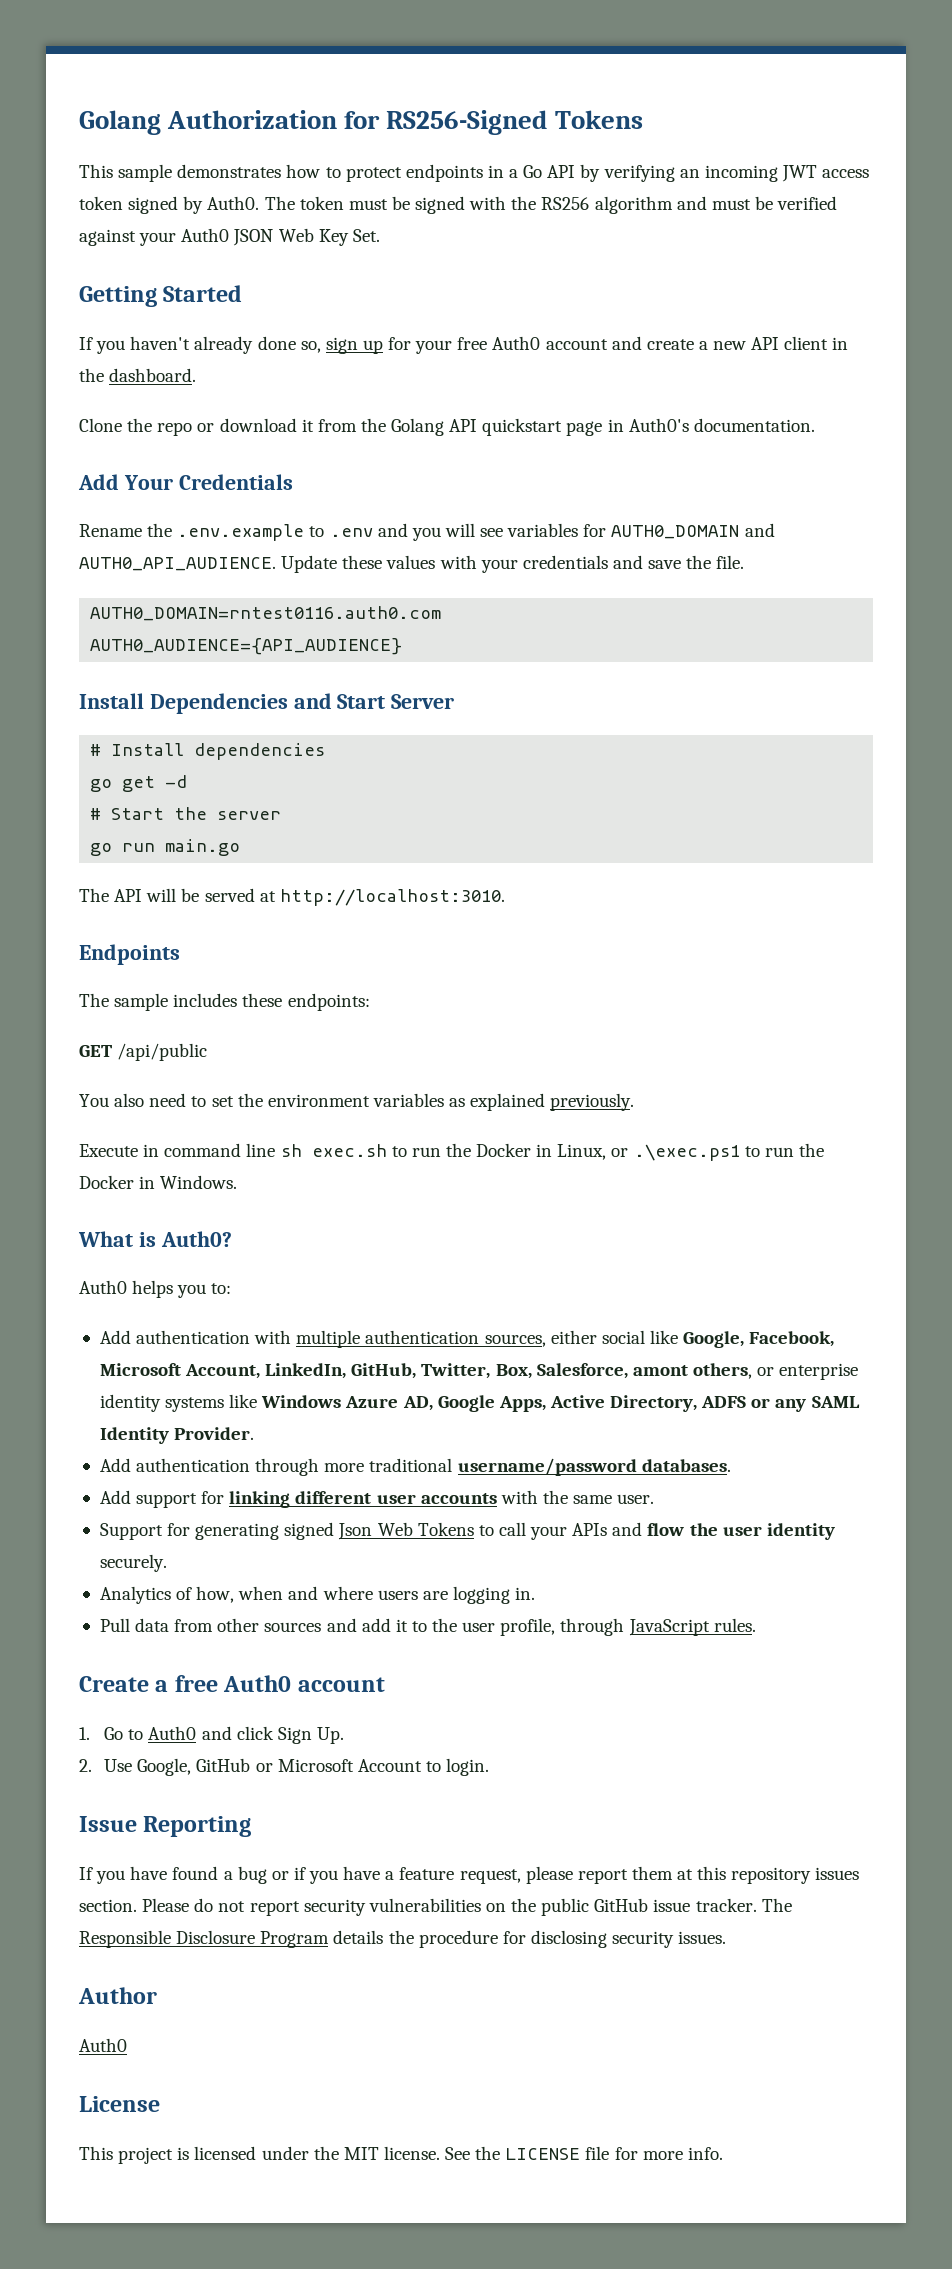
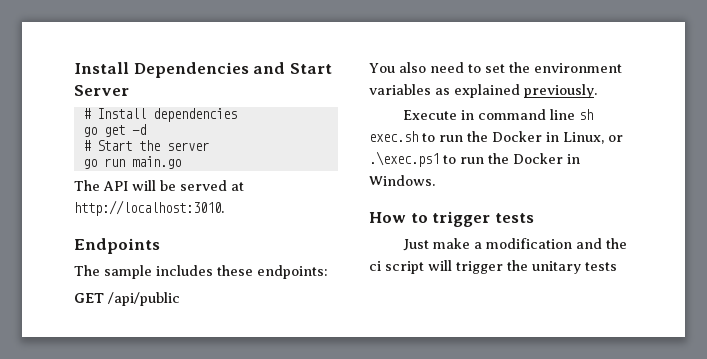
[79,110,643,135] [79,164,870,182] [79,196,838,214] [79,228,380,246] [79,285,243,307] [79,336,849,354] [79,368,197,382] [79,418,815,436] [78,474,293,490] [79,523,775,541] [79,555,745,573] [90,606,442,621] [90,638,403,655] Golang Authorization for RS256-Signed Tokens // This sample demonstrates how to protect endpoints in a Go API by verifying an incoming JWT access token signed by Auth0. The token must be signed with the RS256 algorithm and must be verified against your Auth0 JSON Web Key Set. // Getting Started // If you haven't already done so, sign up for your free Auth0 account and create a new API client in the dashboard. // Clone the repo or download it from the Golang API quickstart page in Auth0's documentation. // Add Your Credentials // Rename the .env.example to .env and you will see variables for AUTH0_DOMAIN and AUTH0_API_AUDIENCE. Update these values with your credentials and save the file. // AUTH0_DOMAIN=rntest0116.auth0.com // AUTH0_AUDIENCE={API_AUDIENCE} // -> (74, 68) none
[78,1231,232,1247] [79,1280,232,1298] [99,1330,835,1348] [99,1363,859,1380] [99,1394,860,1412] [99,1427,255,1444] [99,1458,731,1476] [99,1490,655,1508] [99,1522,835,1540] [99,1554,167,1572] [99,1586,536,1604] [99,1618,756,1636] [79,1675,385,1692] [79,1726,344,1744] [79,1758,490,1776] [79,1816,252,1837] [79,1866,860,1884] [79,1898,792,1916] [79,1930,727,1948] [78,1987,157,2004] [79,2038,127,2052] [79,2096,160,2112] [79,2146,723,2164] What is Auth0? // Auth0 helps you to: // Add authentication with multiple authentication sources, either social like Google, Facebook, Microsoft Account, LinkedIn, GitHub, Twitter, Box, Salesforce, amont others, or enterprise identity systems like Windows Azure AD, Google Apps, Active Directory, ADFS or any SAML Identity Provider. // Add authentication through more traditional username/password databases. // Add support for linking different user accounts with the same user. // Support for generating signed Json Web Tokens to call your APIs and flow the user identity securely. // Analytics of how, when and where users are logging in. // Pull data from other sources and add it to the user profile, through JavaScript rules. // Create a free Auth0 account // 1. Go to Auth0 and click Sign Up. // 2. Use Google, GitHub or Microsoft Account to login. // Issue Reporting // If you have found a bug or if you have a feature request, please report them at this repository issues section. Please do not report security vulnerabilities on the public GitHub issue tracker. The Responsible Disclosure Program details the procedure for disclosing security issues. // Author // Auth0 // License // This project is licensed under the MIT license. See the LICENSE file for more info. -> [369,211,534,227] [402,238,627,251] [369,260,617,274] How to trigger tests // Just make a modification and the ci script will trigger the unitary tests

